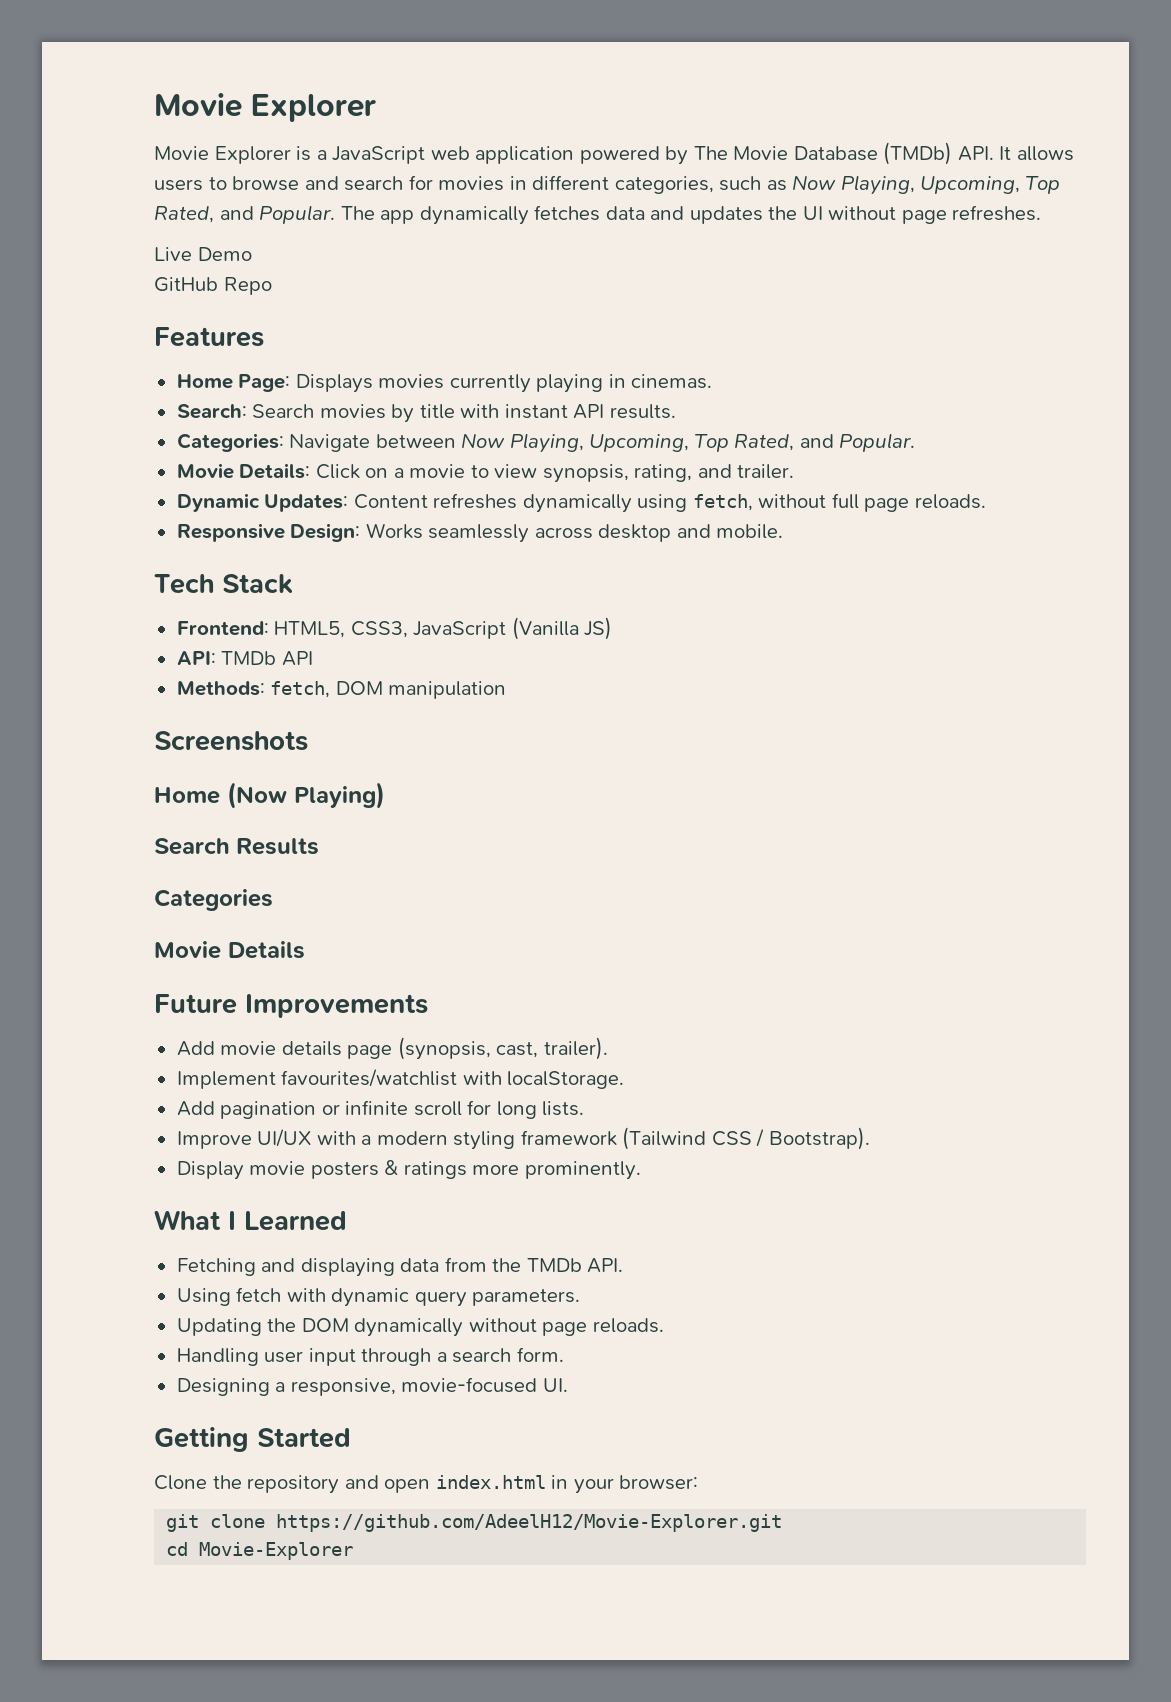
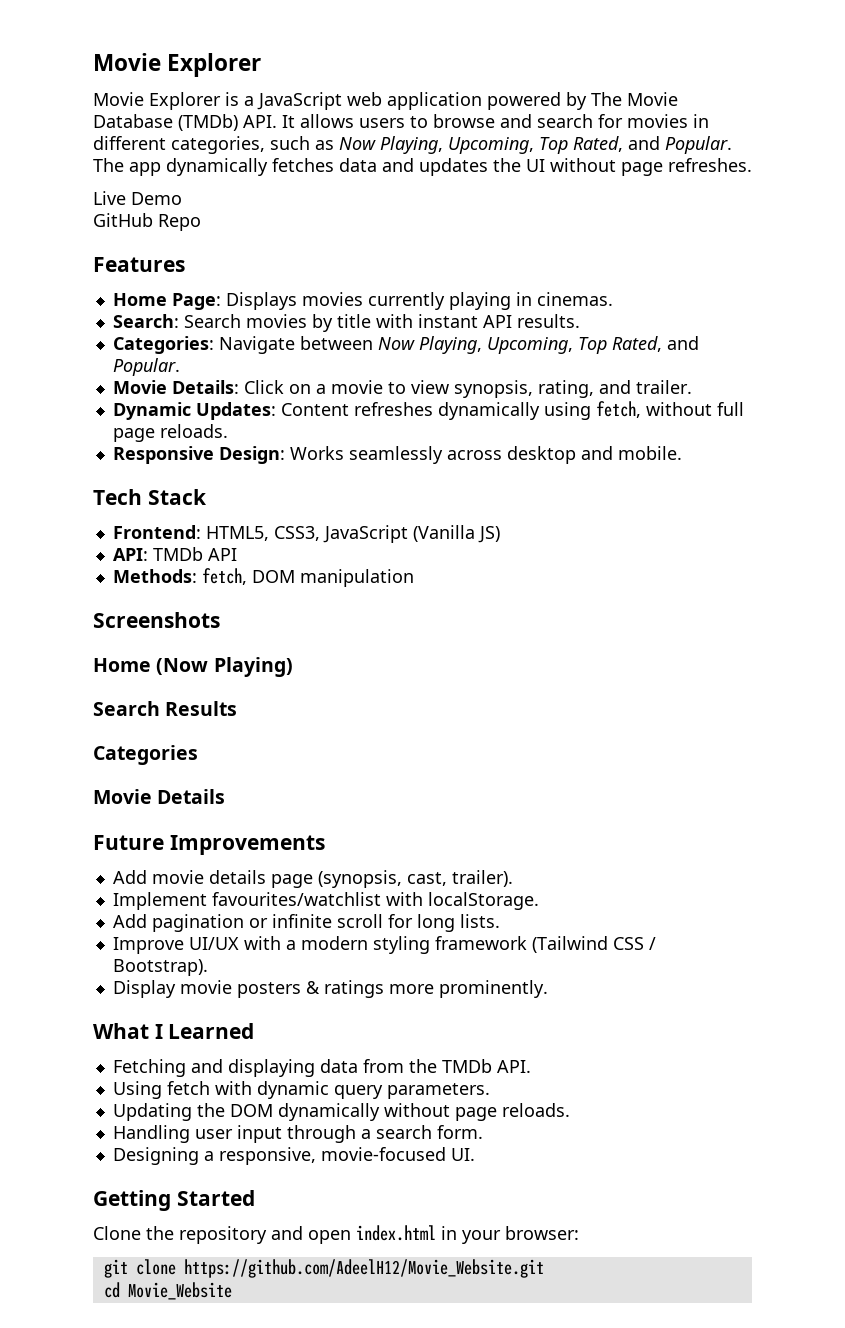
[276,1514,783,1532] https://github.com/AdeelH12/Movie-Explorer.git -> [183,1259,544,1278] https://github.com/AdeelH12/Movie_Website.git
[199,1542,354,1560] Movie-Explorer -> [127,1282,232,1300] Movie_Website

